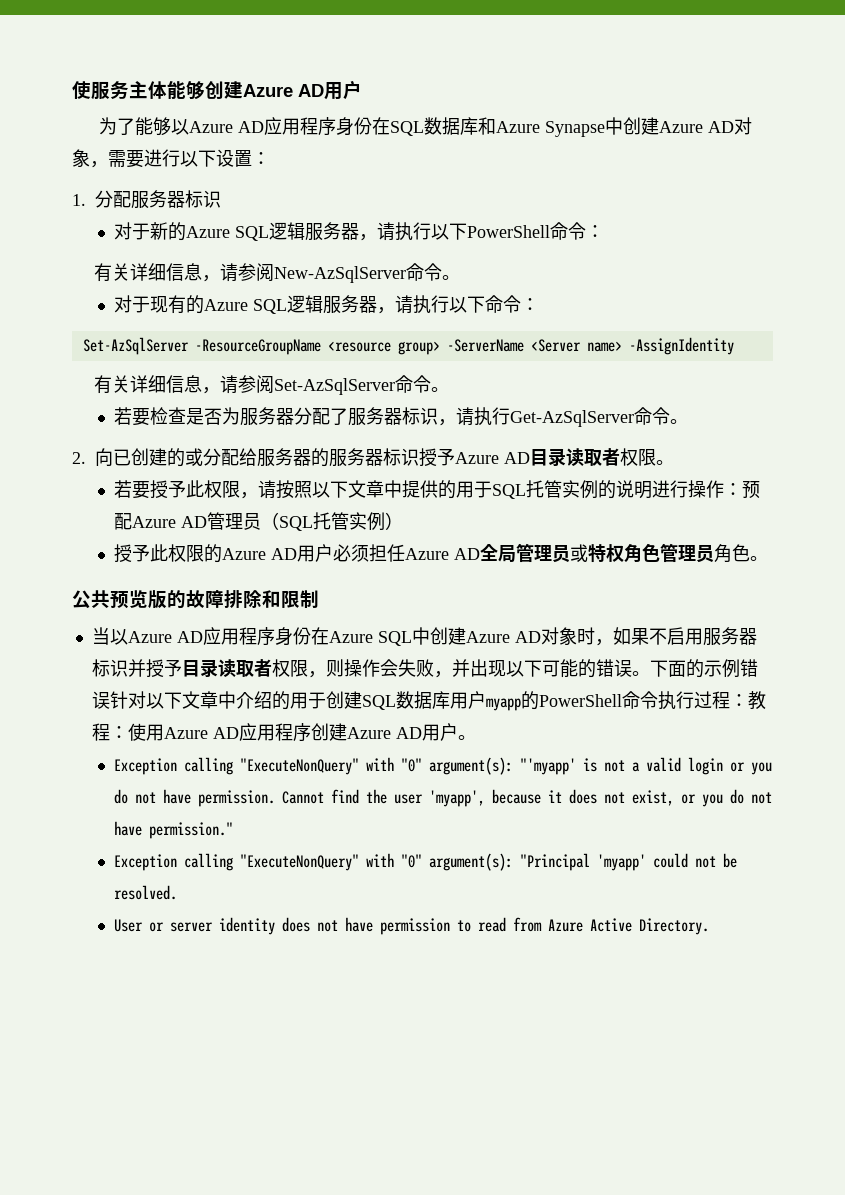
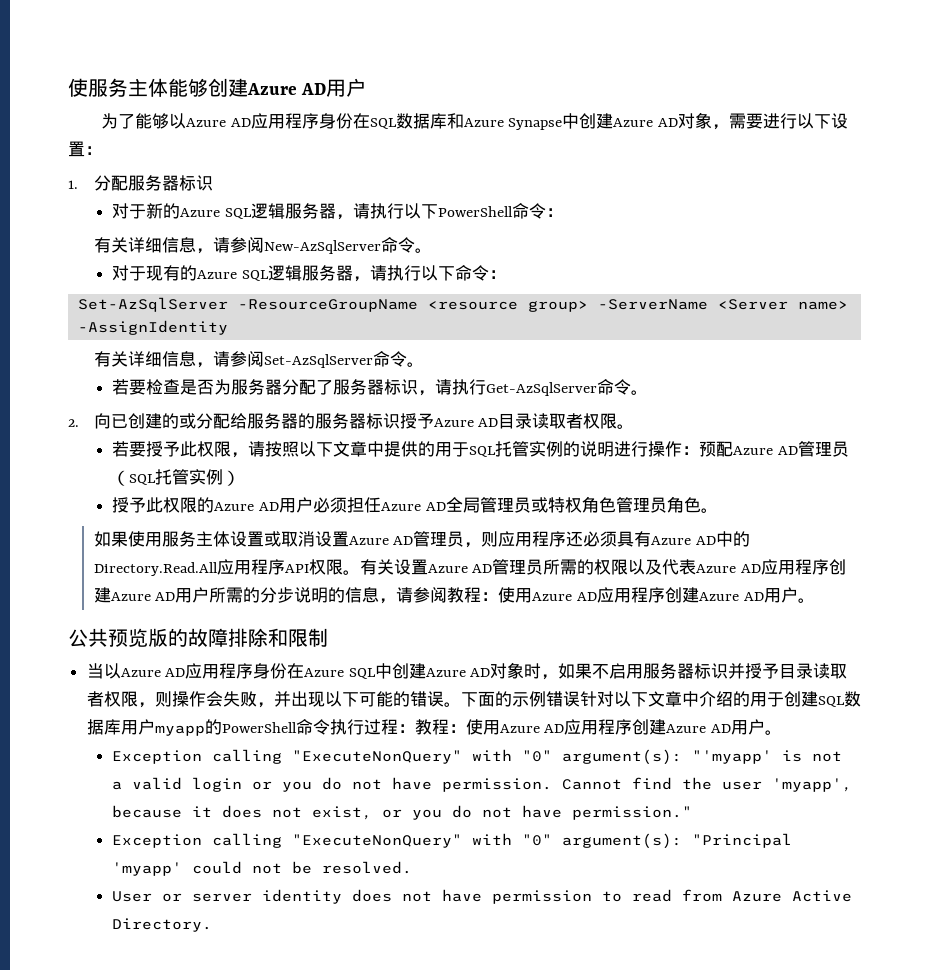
(769, 558) none -> [93,531,750,548] [93,559,846,576] [93,587,815,604] // 如果使用服务主体设置或取消设置Azure AD管理员，则应用程序还必须具有Azure AD中的Directory.Read.All应用程序API权限。有关设置Azure AD管理员所需的权限以及代表Azure AD应用程序创建Azure AD用户所需的分步说明的信息，请参阅教程：使用Azure AD应用程序创建Azure AD用户。

